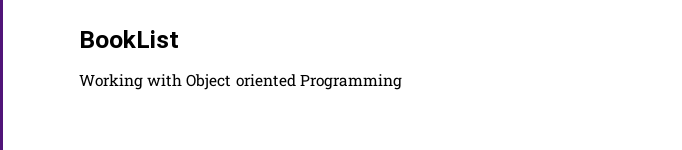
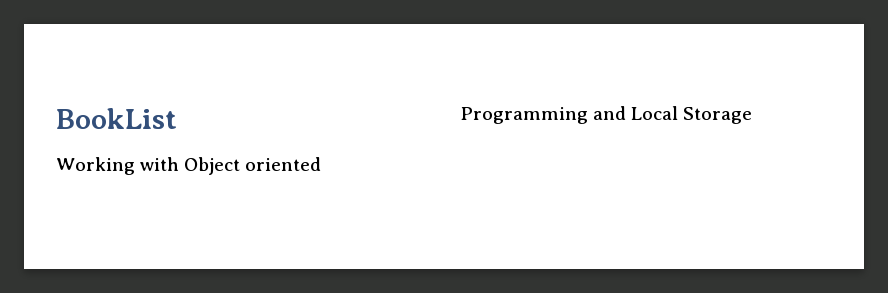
(402, 82) none -> [593,106,753,124] and Local Storage

